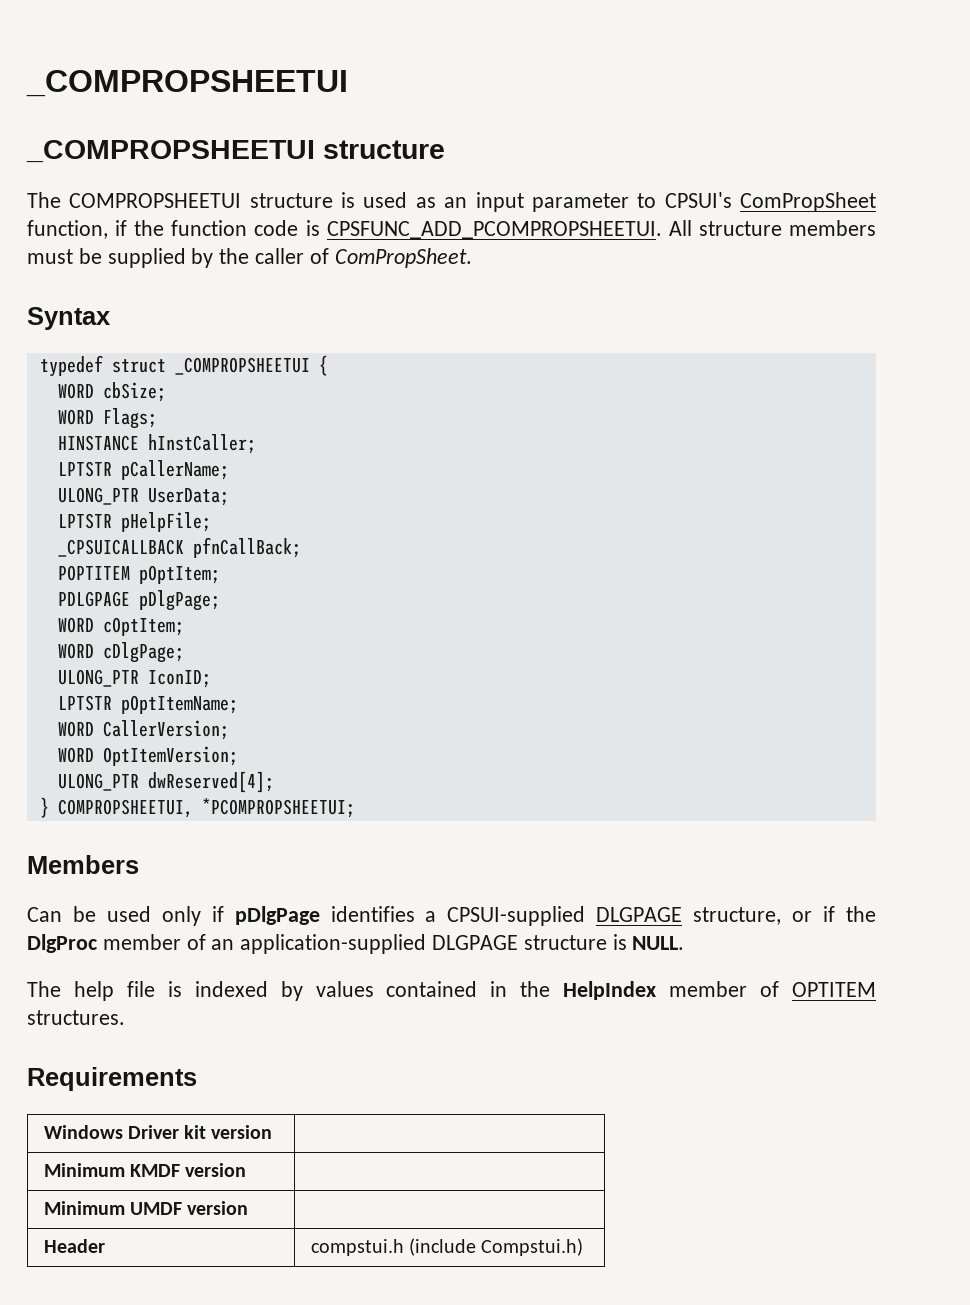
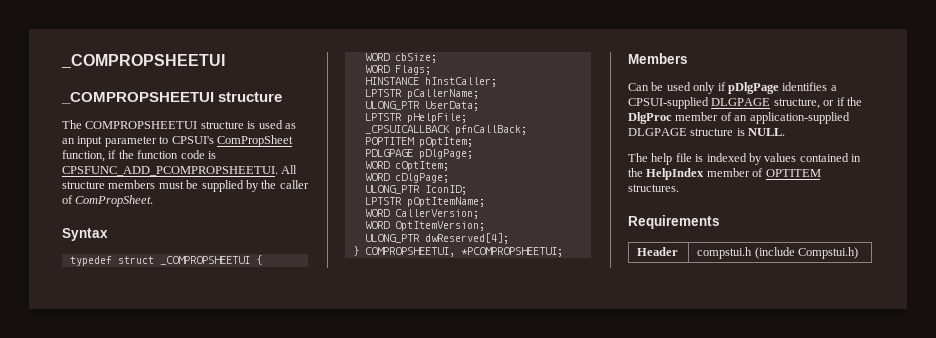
[43,1125,273,1139] [43,1163,247,1177] [43,1201,249,1215] // Windows Driver kit version | // Minimum KMDF version | // Minimum UMDF version | -> (720, 222) none

